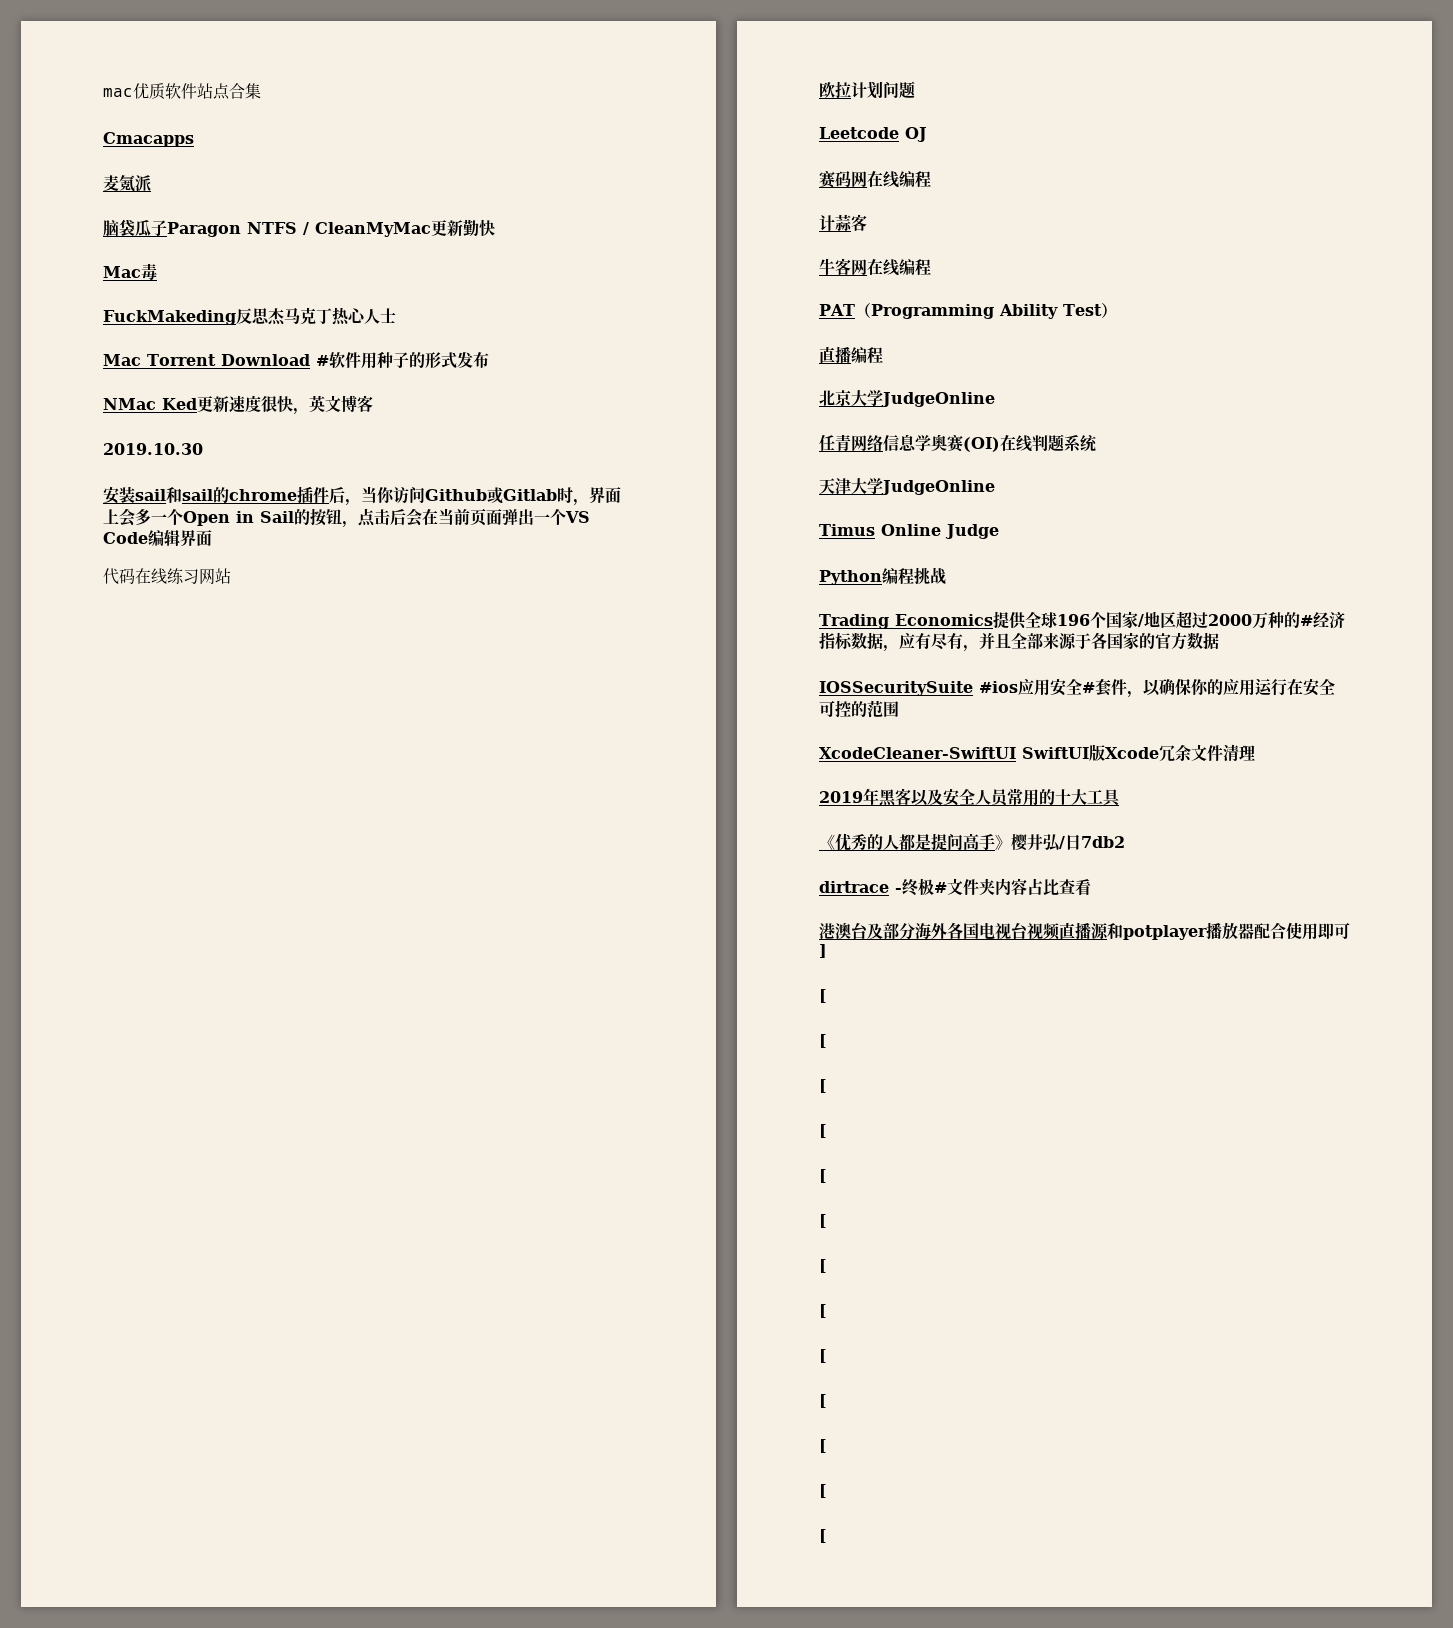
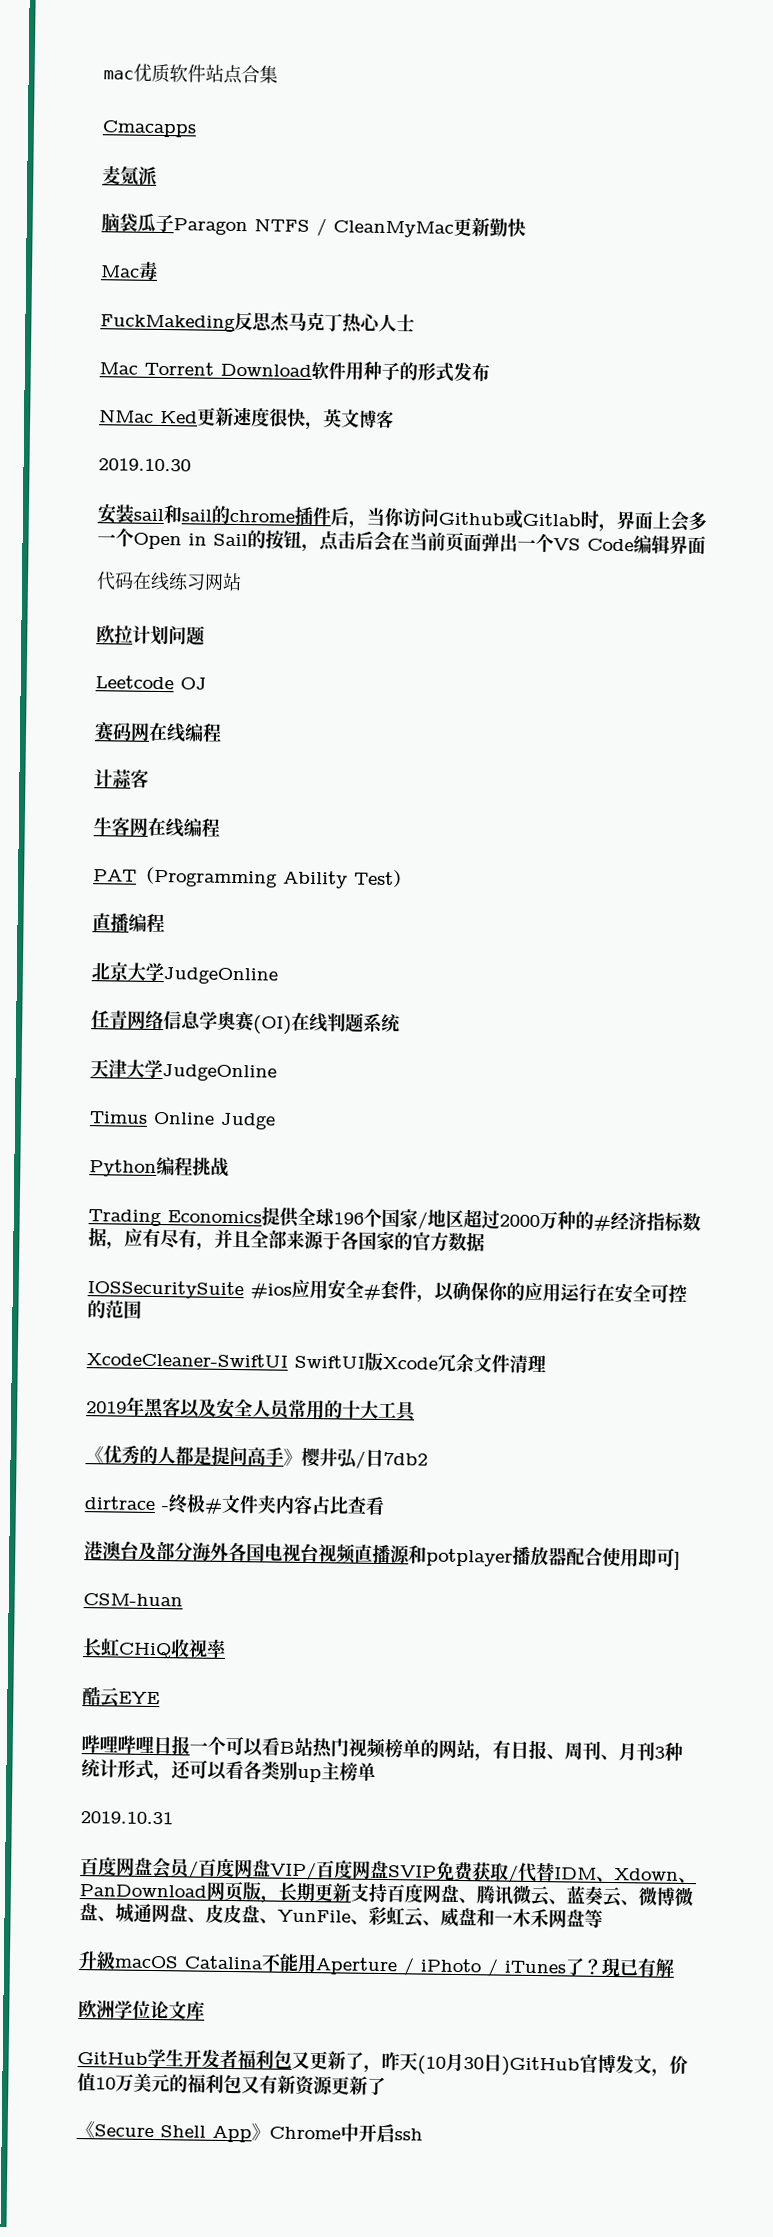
[315,355,329,366] # -> (312, 370) none
[819,989,827,1003] [819,1034,827,1048] [819,1079,827,1093] [819,1124,827,1138] [819,1169,827,1183] [819,1214,827,1228] [819,1259,827,1273] [819,1304,827,1318] [819,1349,827,1363] [819,1394,827,1408] [819,1439,827,1453] [819,1484,827,1498] [819,1529,827,1543] [ // [ // [ // [ // [ // [ // [ // [ // [ // [ // [ // [ // [ -> [83,1593,183,1607] [82,1638,227,1659] [82,1686,160,1708] [81,1735,683,1762] [81,1759,376,1783] [80,1811,173,1825] [80,1856,697,1884] [79,1880,693,1908] [79,1903,603,1928] [78,1951,675,1978] [78,2000,205,2020] [77,2048,688,2077] [77,2072,386,2096] [76,2120,423,2143] CSM-huan // 长虹CHiQ收视率 // 酷云EYE // 哔哩哔哩日报一个可以看B站热门视频榜单的网站，有日报、周刊、月刊3种统计形式，还可以看各类别up主榜单 // 2019.10.31 // 百度网盘会员/百度网盘VIP/百度网盘SVIP免费获取/代替IDM、Xdown、PanDownload网页版，长期更新支持百度网盘、腾讯微云、蓝奏云、微博微盘、城通网盘、皮皮盘、YunFile、彩虹云、威盘和一木禾网盘等 // 升級macOS Catalina不能用Aperture / iPhoto / iTunes了？現已有解 // 欧洲学位论文库 // GitHub学生开发者福利包又更新了，昨天(10月30日)GitHub官博发文，价值10万美元的福利包又有新资源更新了 // 《Secure Shell App》Chrome中开启ssh

